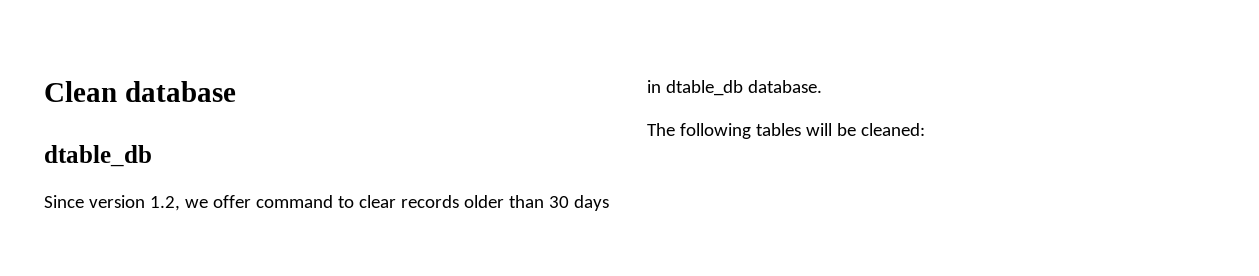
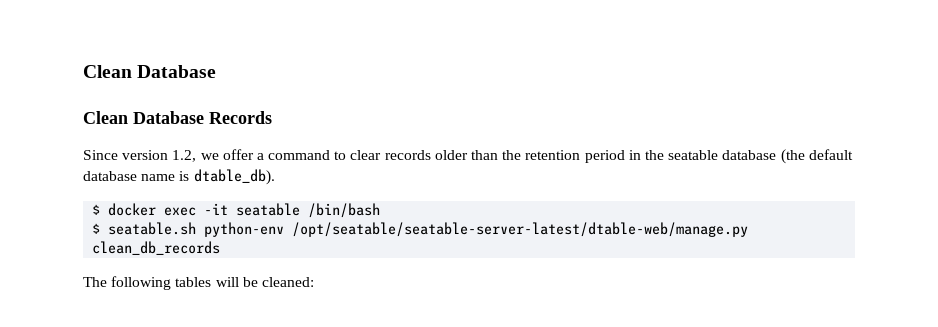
[44,81,236,102] [44,145,152,167] Clean database // dtable_db -> [83,65,217,78] [83,111,272,124] Clean Database // Clean Database Records
(251, 201) none -> [256,153,264,160] a
[548,195,609,211] [647,80,822,96] 30 days in dtable_db database. -> [502,149,853,164] [83,169,275,185] [92,203,381,218] [92,222,749,237] [92,241,221,255] the retention period in the seatable database (the default database name is dtable_db). // $ docker exec -it seatable /bin/bash // $ seatable.sh python-env /opt/seatable/seatable-server-latest/dtable-web/manage.py clean_db_records

